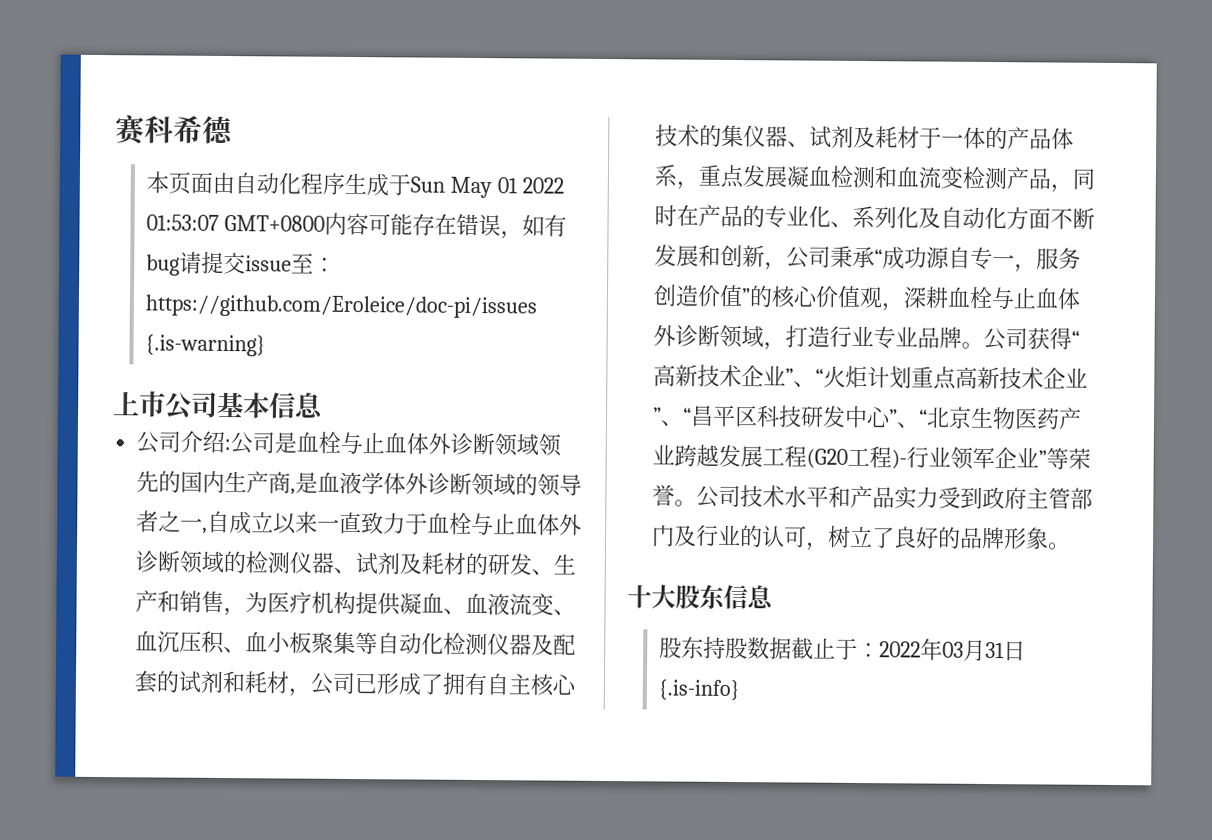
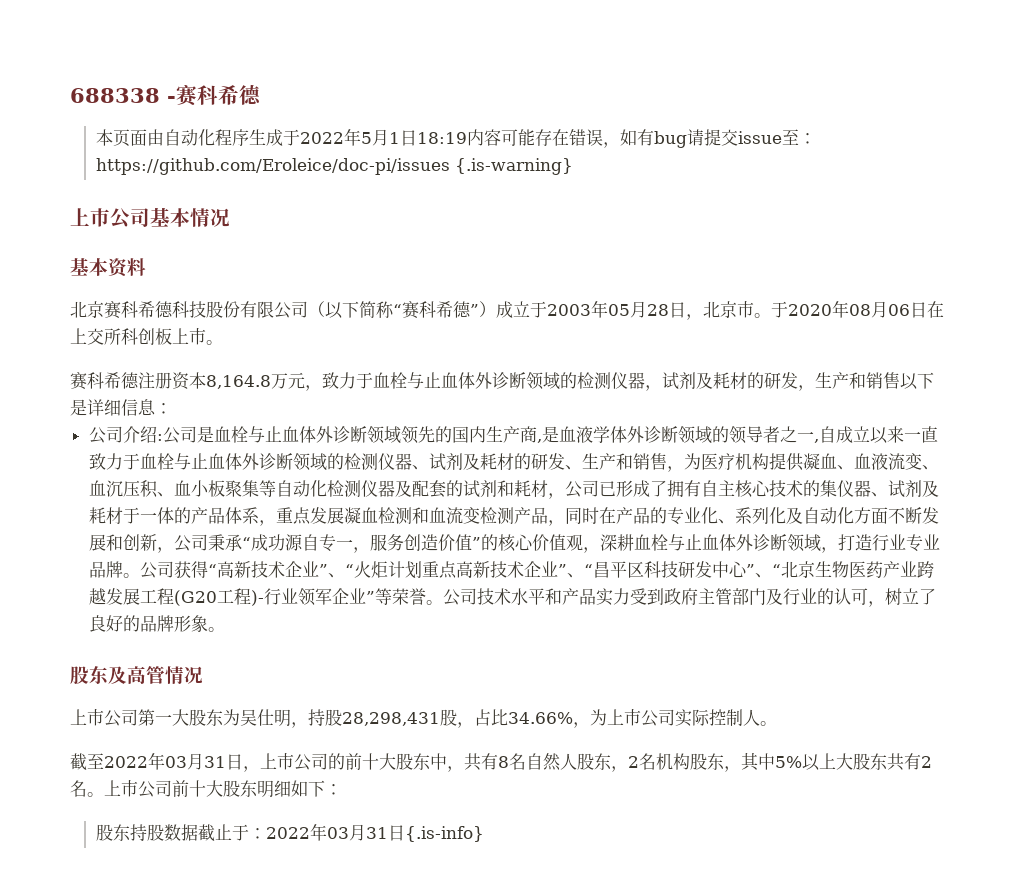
(115, 130) none -> [70,88,176,103] 688338 -
[409,176,564,199] [145,214,325,232] Sun May 01 2022 01:53:07 GMT+0800 -> [299,128,467,146] 2022年5月1日18:19
[269,392,324,419] 信息 -> [190,208,230,227] [70,258,146,277] [70,300,944,320] [70,328,223,345] [70,372,934,391] [70,399,172,416] 情况 // 基本资料 // 北京赛科希德科技股份有限公司（以下简称“赛科希德”）成立于2003年05月28日，北京市。于2020年08月06日在上交所科创板上市。 // 赛科希德注册资本8,164.8万元，致力于血栓与止血体外诊断领域的检测仪器，试剂及耗材的研发，生产和销售以下是详细信息：
[627,584,774,610] 十大股东信息 -> [70,666,203,684] [70,709,777,728] [70,752,932,772] [70,780,342,798] 股东及高管情况 // 上市公司第一大股东为吴仕明，持股28,298,431股，占比34.66%，为上市公司实际控制人。 // 截至2022年03月31日，上市公司的前十大股东中，共有8名自然人股东，2名机构股东，其中5%以上大股东共有2名。上市公司前十大股东明细如下：

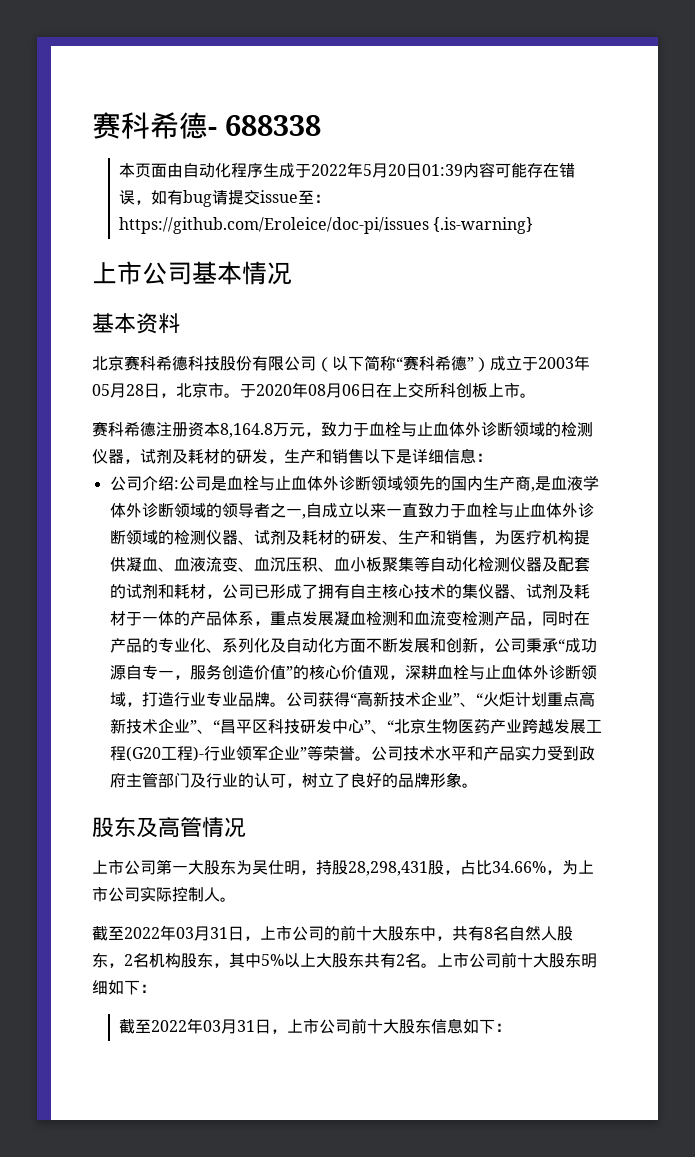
[70,84,261,107] 688338 -赛科希德 -> [92,112,321,139] 赛科希德- 688338
[388,130,467,146] 1日18:19 -> [388,163,464,178] 20日01:39
[95,823,484,842] 股东持股数据截止于：2022年03月31日{.is-info} -> [119,1018,512,1034] 截至2022年03月31日，上市公司前十大股东信息如下：

